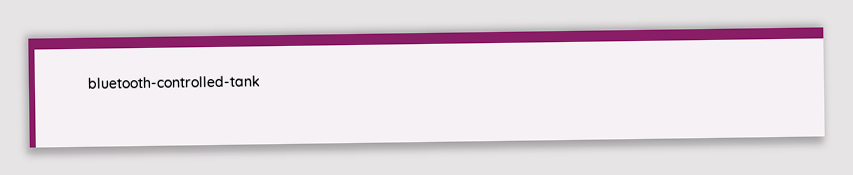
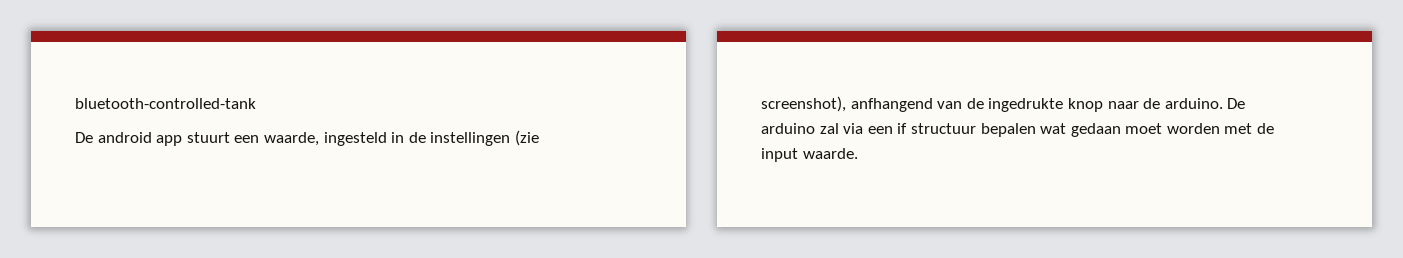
(260, 82) none -> [75,130,539,146] [761,96,1246,112] [761,123,1275,137] [761,148,858,162] // De android app stuurt een waarde, ingesteld in de instellingen (zie screenshot), anfhangend van de ingedrukte knop naar de arduino. De arduino zal via een if structuur bepalen wat gedaan moet worden met de input waarde.

